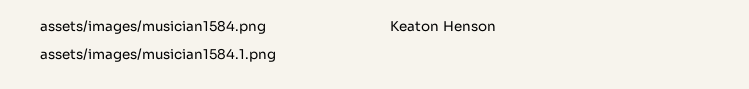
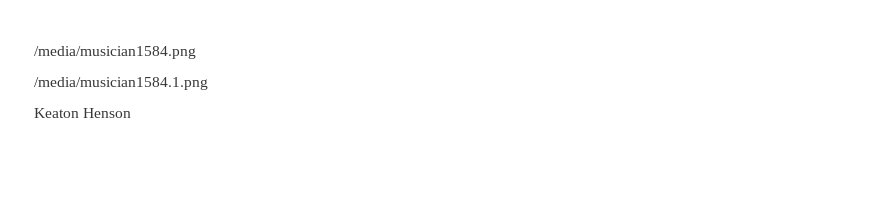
[40,20,266,34] [40,48,276,62] assets/images/musician1584.png // assets/images/musician1584.1.png -> [34,46,196,59] [34,77,208,90] /media/musician1584.png // /media/musician1584.1.png

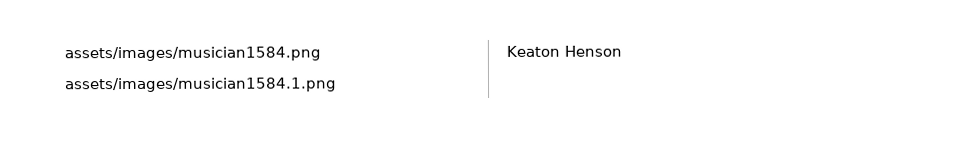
[34,46,196,59] [34,77,208,90] /media/musician1584.png // /media/musician1584.1.png -> [64,46,321,62] [64,77,337,93] assets/images/musician1584.png // assets/images/musician1584.1.png

